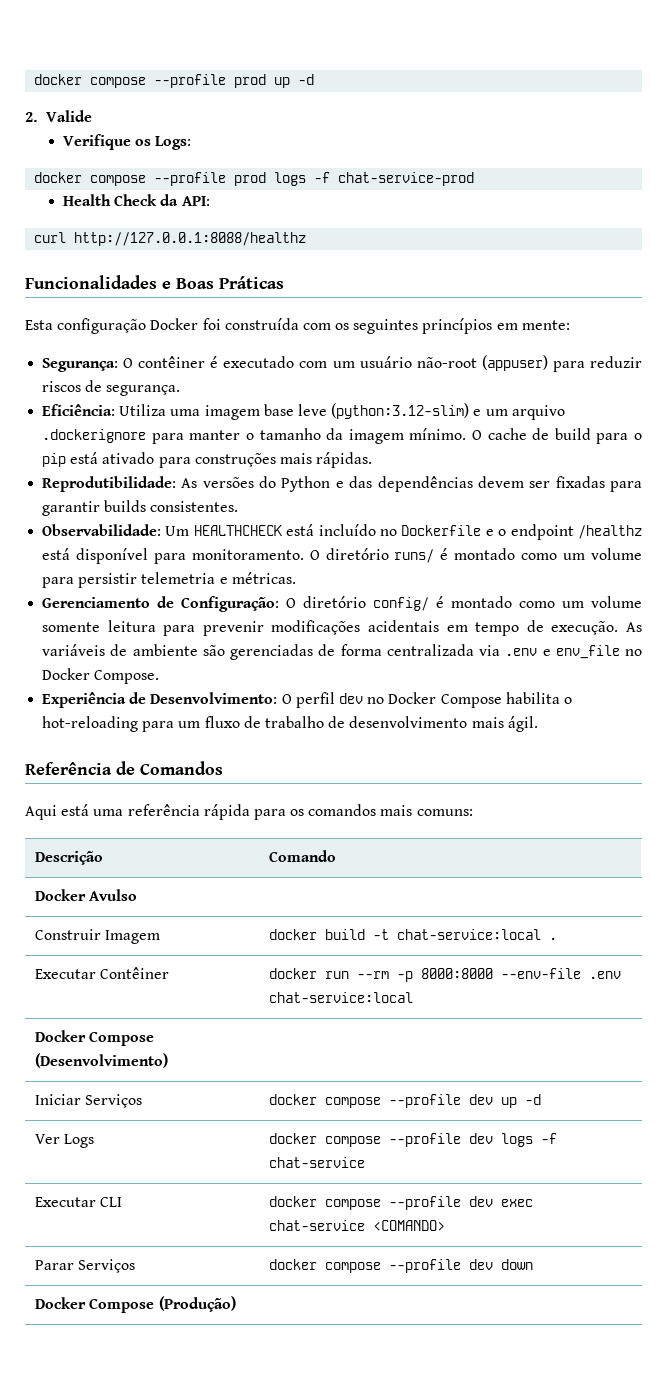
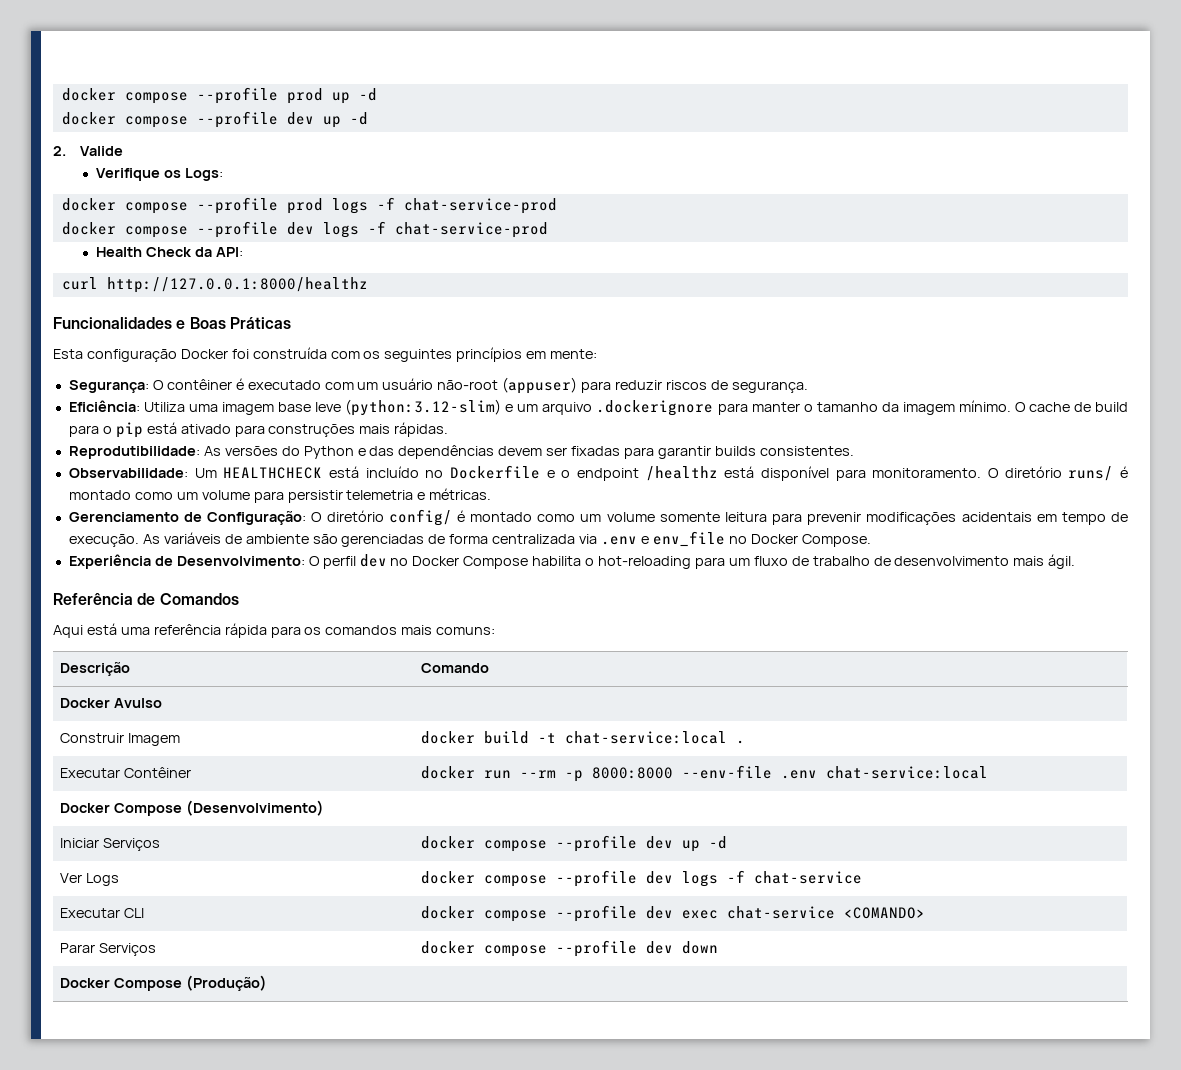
(315, 79) none -> [61,111,368,128] // docker compose --profile dev up -d
(475, 179) none -> [61,221,548,238] // docker compose --profile dev logs -f chat-service-prod
[74,232,307,246] http://127.0.0.1:8088/healthz -> [106,277,368,293] http://127.0.0.1:8000/healthz

